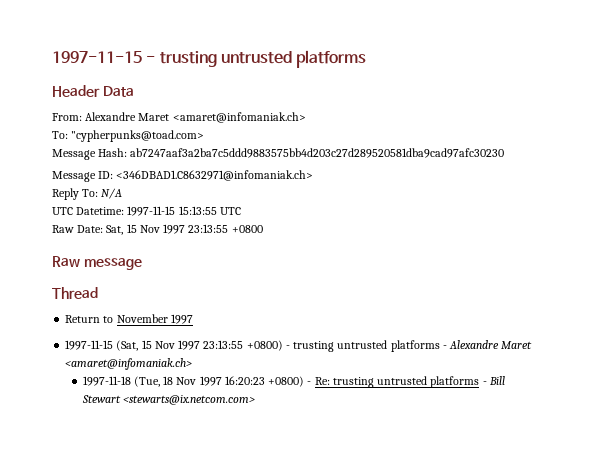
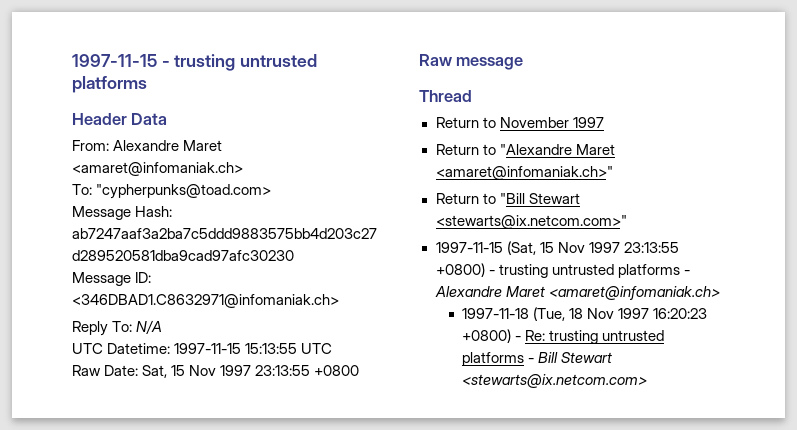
(193, 319) none -> [435,144,615,155] [435,166,613,180] [435,193,580,204] [435,215,627,229] // Return to "Alexandre Maret <amaret@infomaniak.ch>" // Return to "Bill Stewart <stewarts@ix.netcom.com>"

